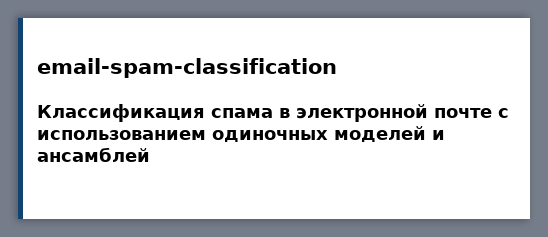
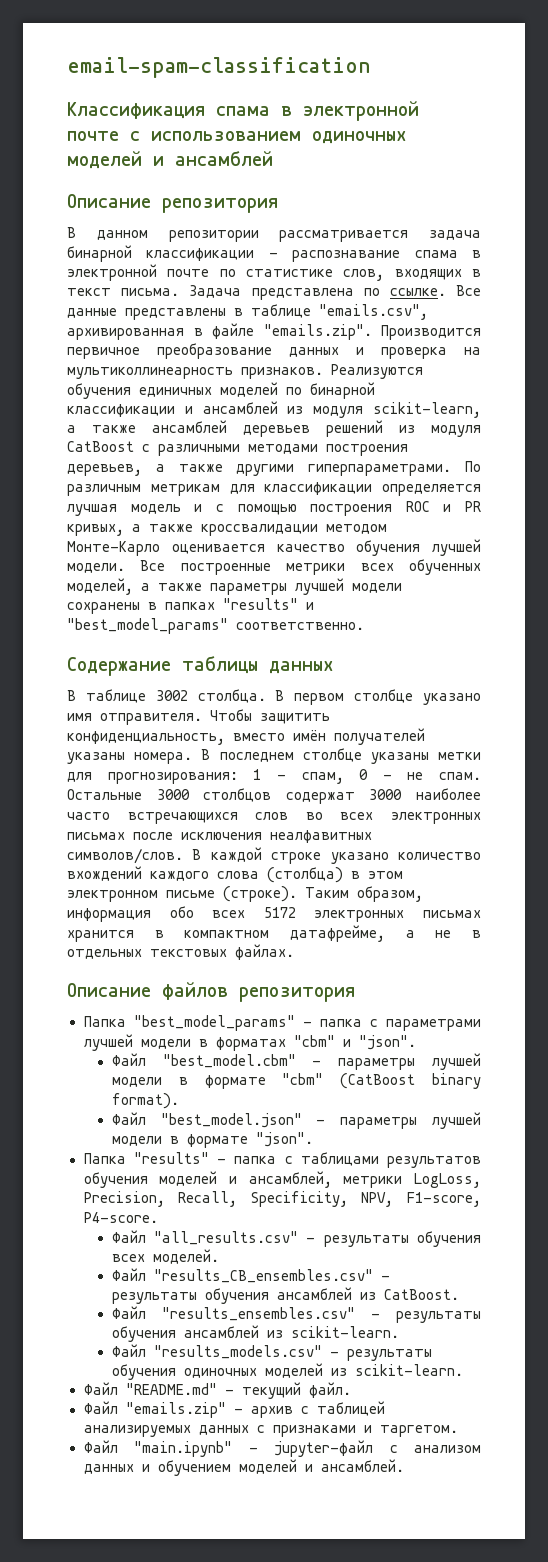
(150, 154) none -> [67,194,278,213] [67,227,481,242] [67,245,481,262] [67,264,481,281] [67,285,482,300] [67,304,428,320] [67,323,481,340] [67,343,481,359] [67,364,423,379] [67,382,375,399] [67,401,482,418] [67,420,481,437] [67,441,408,456] [67,461,482,476] [67,482,481,496] [67,501,481,516] [67,524,387,536] [67,539,481,556] [67,559,481,575] [67,578,402,595] [67,598,314,614] [67,618,364,634] [67,655,334,676] [67,689,481,705] [67,709,330,725] [67,728,425,745] [67,748,481,764] [67,769,481,784] [67,788,481,804] [67,812,481,824] [67,830,372,843] [67,847,481,864] [67,866,403,883] [67,886,423,902] [67,906,481,922] [67,925,482,942] [67,944,294,960] [67,982,355,1002] [83,1015,481,1031] [83,1034,416,1051] [111,1053,481,1070] [111,1073,481,1089] [111,1093,179,1109] [111,1112,481,1129] [111,1132,313,1148] [83,1152,481,1168] [83,1171,481,1188] [83,1191,481,1207] [83,1212,158,1223] [111,1230,481,1247] [111,1249,219,1264] [111,1268,390,1283] [111,1287,459,1304] [111,1306,481,1323] [111,1325,399,1342] [111,1344,432,1361] [111,1363,463,1380] [83,1382,351,1399] [83,1401,385,1418] [83,1425,458,1437] [83,1440,481,1457] [83,1459,404,1476] // Описание репозитория // В данном репозитории рассматривается задача бинарной классификации - распознавание спама в электронной почте по статистике слов, входящих в текст письма. Задача представлена по ссылке. Все данные представлены в таблице "emails.csv", архивированная в файле "emails.zip". Производится первичное преобразование данных и проверка на мультиколлинеарность признаков. Реализуются обучения единичных моделей по бинарной классификации и ансамблей из модуля scikit-learn, а также ансамблей деревьев решений из модуля CatBoost с различными методами построения деревьев, а также другими гиперпараметрами. По различным метрикам для классификации определяется лучшая модель и с помощью построения ROC и PR кривых, а также кроссвалидации методом Монте-Карло оценивается качество обучения лучшей модели. Все построенные метрики всех обученных моделей, а также параметры лучшей модели сохранены в папках "results" и "best_model_params" соответственно. // Содержание таблицы данных // В таблице 3002 столбца. В первом столбце указано имя отправителя. Чтобы защитить конфиденциальность, вместо имён получателей указаны номера. В последнем столбце указаны метки для прогнозирования: 1 - спам, 0 - не спам. Остальные 3000 столбцов содержат 3000 наиболее часто встречающихся слов во всех электронных письмах после исключения неалфавитных символов/слов. В каждой строке указано количество вхождений каждого слова (столбца) в этом электронном письме (строке). Таким образом, информация обо всех 5172 электронных письмах хранится в компактном датафрейме, а не в отдельных текстовых файлах. // Описание файлов репозитория // Папка "best_model_params" - папка с параметрами лучшей модели в форматах "cbm" и "json". // Файл "best_model.cbm" - параметры лучшей модели в формате "cbm" (CatBoost binary format). // Файл "best_model.json" - параметры лучшей модели в формате "json". // Папка "results" - папка с таблицами результатов обучения моделей и ансамблей, метрики LogLoss, Precision, Recall, Specificity, NPV, F1-score, P4-score. // Файл "all_results.csv" - результаты обучения всех моделей. // Файл "results_CB_ensembles.csv" - результаты обучения ансамблей из CatBoost. // Файл "results_ensembles.csv" - результаты обучения ансамблей из scikit-learn. // Файл "results_models.csv" - результаты обучения одиночных моделей из scikit-learn. // Файл "README.md" - текущий файл. // Файл "emails.zip" - архив с таблицей анализируемых данных с признаками и таргетом. // Файл "main.ipynb" - jupyter-файл с анализом данных и обучением моделей и ансамблей.

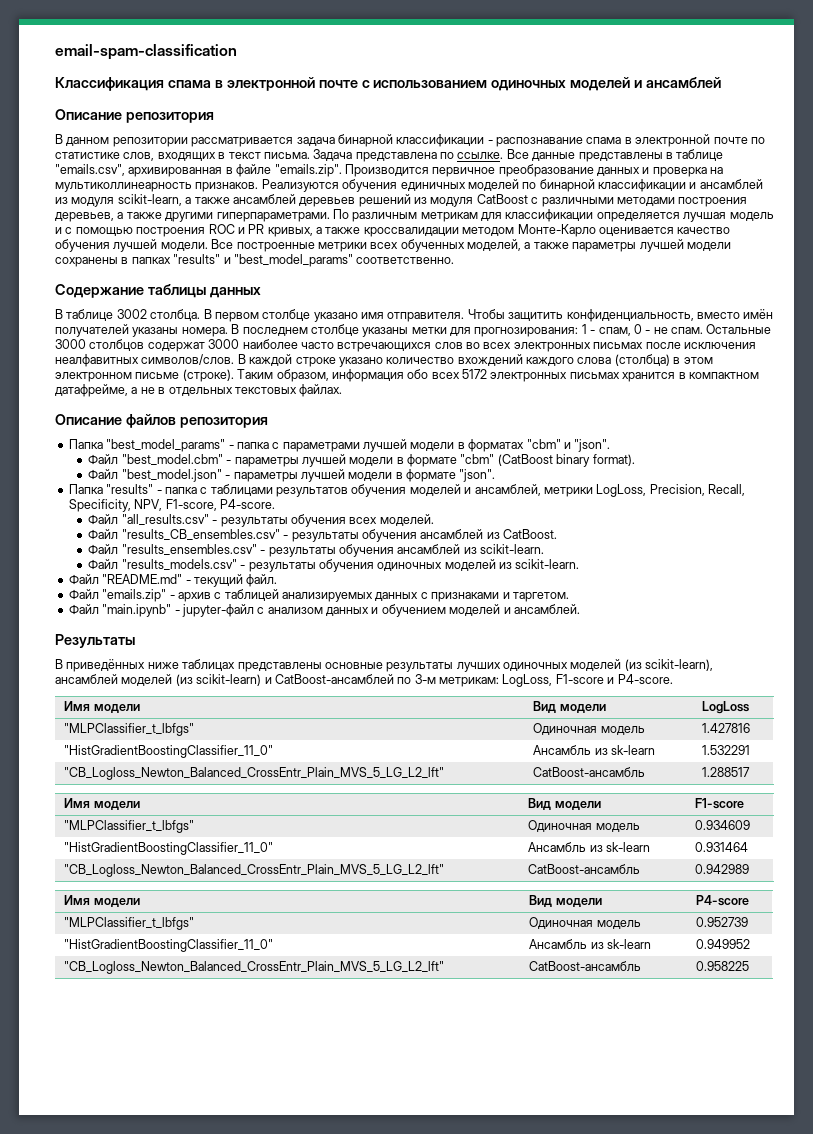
(404, 1466) none -> [55,634,135,648] [55,659,714,672] [55,674,673,687] [64,701,140,713] [533,701,606,713] [702,701,750,714] [64,723,195,736] [533,723,645,735] [702,723,751,733] [64,745,274,758] [533,745,656,755] [702,745,751,755] [64,767,445,780] [533,767,646,777] [702,767,751,777] [64,798,140,810] [528,798,601,810] [695,798,745,809] [64,820,195,833] [528,820,640,832] [695,820,751,830] [64,842,274,855] [528,842,651,852] [695,842,749,852] [64,864,445,877] [528,864,641,874] [695,864,750,874] [64,895,140,907] [529,895,602,907] [696,895,750,906] [64,917,195,930] [529,917,641,929] [696,917,749,927] [64,939,274,952] [529,939,652,949] [696,939,751,949] [64,961,445,974] [529,961,642,971] [696,961,750,971] // Результаты // В приведённых ниже таблицах представлены основные результаты лучших одиночных моделей (из scikit-learn), ансамблей моделей (из scikit-learn) и CatBoost-ансамблей по 3-м метрикам: LogLoss, F1-score и P4-score. // Имя модели | Вид модели | LogLoss // "MLPClassifier_t_lbfgs" | Одиночная модель | 1.427816 // "HistGradientBoostingClassifier_11_0" | Ансамбль из sk-learn | 1.532291 // "CB_Logloss_Newton_Balanced_CrossEntr_Plain_MVS_5_LG_L2_lft" | CatBoost-ансамбль | 1.288517 // Имя модели | Вид модели | F1-score // "MLPClassifier_t_lbfgs" | Одиночная модель | 0.934609 // "HistGradientBoostingClassifier_11_0" | Ансамбль из sk-learn | 0.931464 // "CB_Logloss_Newton_Balanced_CrossEntr_Plain_MVS_5_LG_L2_lft" | CatBoost-ансамбль | 0.942989 // Имя модели | Вид модели | P4-score // "MLPClassifier_t_lbfgs" | Одиночная модель | 0.952739 // "HistGradientBoostingClassifier_11_0" | Ансамбль из sk-learn | 0.949952 // "CB_Logloss_Newton_Balanced_CrossEntr_Plain_MVS_5_LG_L2_lft" | CatBoost-ансамбль | 0.958225

